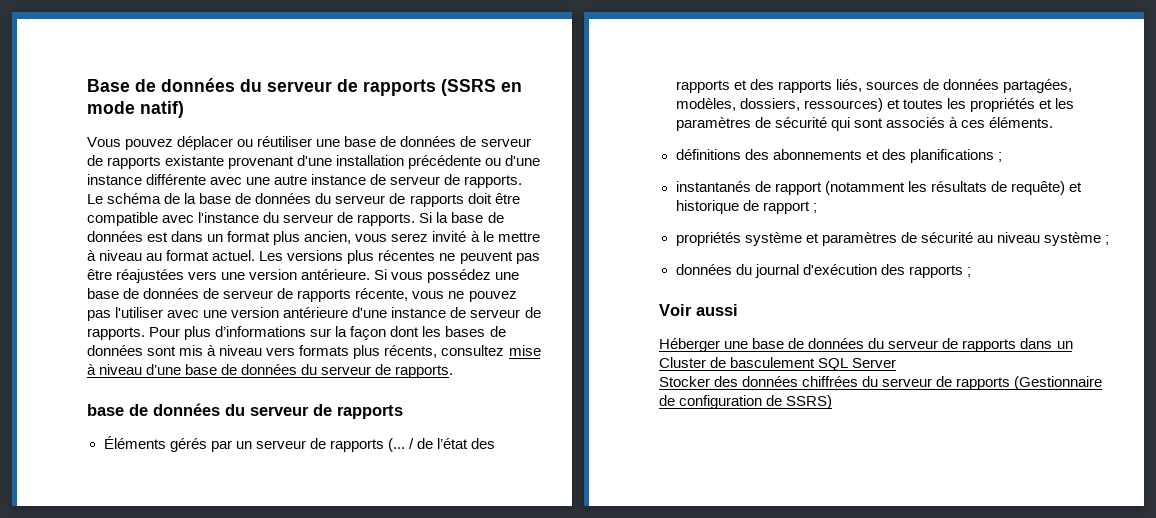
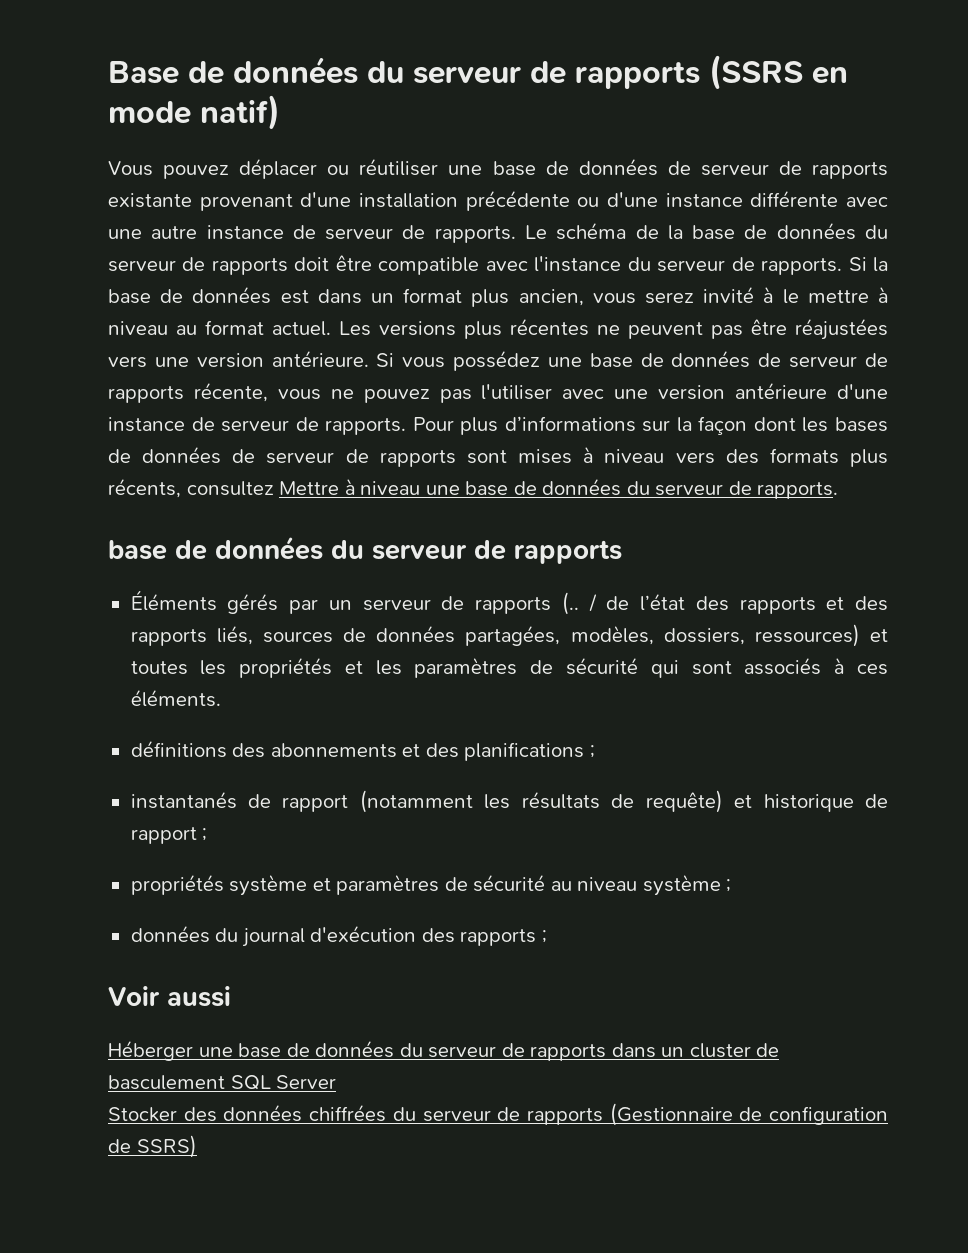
[147,345,204,356] sont mis -> [232,449,573,467] de serveur de rapports sont mises
(296, 351) none -> [725,449,759,464] des
[508,345,541,356] [87,364,182,375] mise à niveau d’une -> [279,478,460,495] Mettre à niveau une
[387,438,405,452] (... -> [561,592,579,615] (..
[659,357,706,368] Cluster -> [689,1043,751,1058] cluster

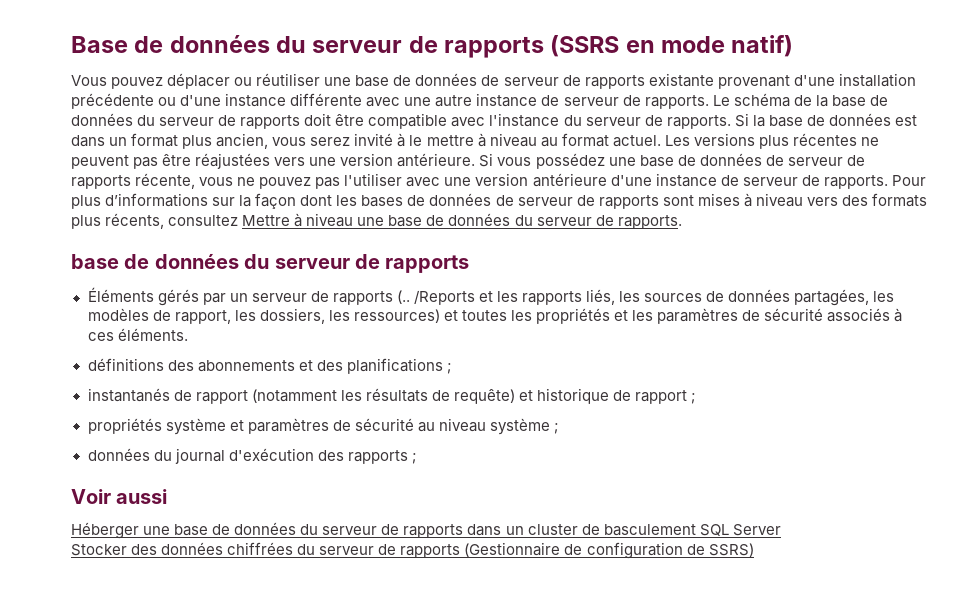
[588,593,889,614] / de l’état des rapports et des -> [413,290,518,305] /Reports et les
(253, 635) none -> [619,291,641,302] les
[570,625,745,645] modèles, dossiers, -> [873,291,895,302] [87,308,350,324] les modèles de rapport, les dossiers, les
[650,660,732,678] qui sont -> (824, 314) none

